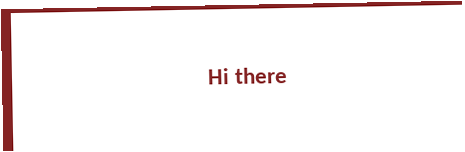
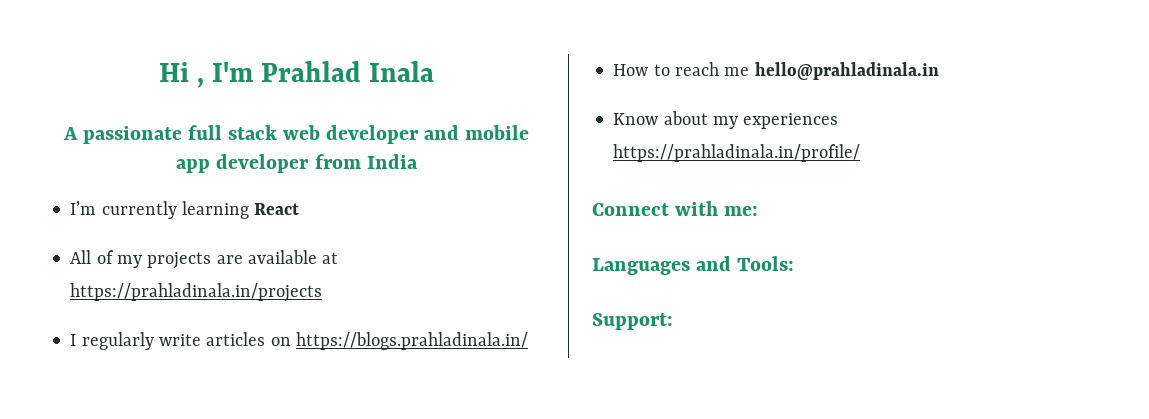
[234,66,289,84] there -> [196,61,435,88] [62,125,530,144] [176,154,418,173] [70,201,300,219] [70,250,339,269] [70,283,323,302] [70,332,528,350] [613,62,939,80] [613,111,839,129] [613,144,861,162] [592,201,759,216] [592,256,795,275] [592,313,673,330] , I'm Prahlad Inala // A passionate full stack web developer and mobile app developer from India // I’m currently learning React // All of my projects are available at https://prahladinala.in/projects // I regularly write articles on https://blogs.prahladinala.in/ // How to reach me hello@prahladinala.in // Know about my experiences https://prahladinala.in/profile/ // Connect with me: // Languages and Tools: // Support:

